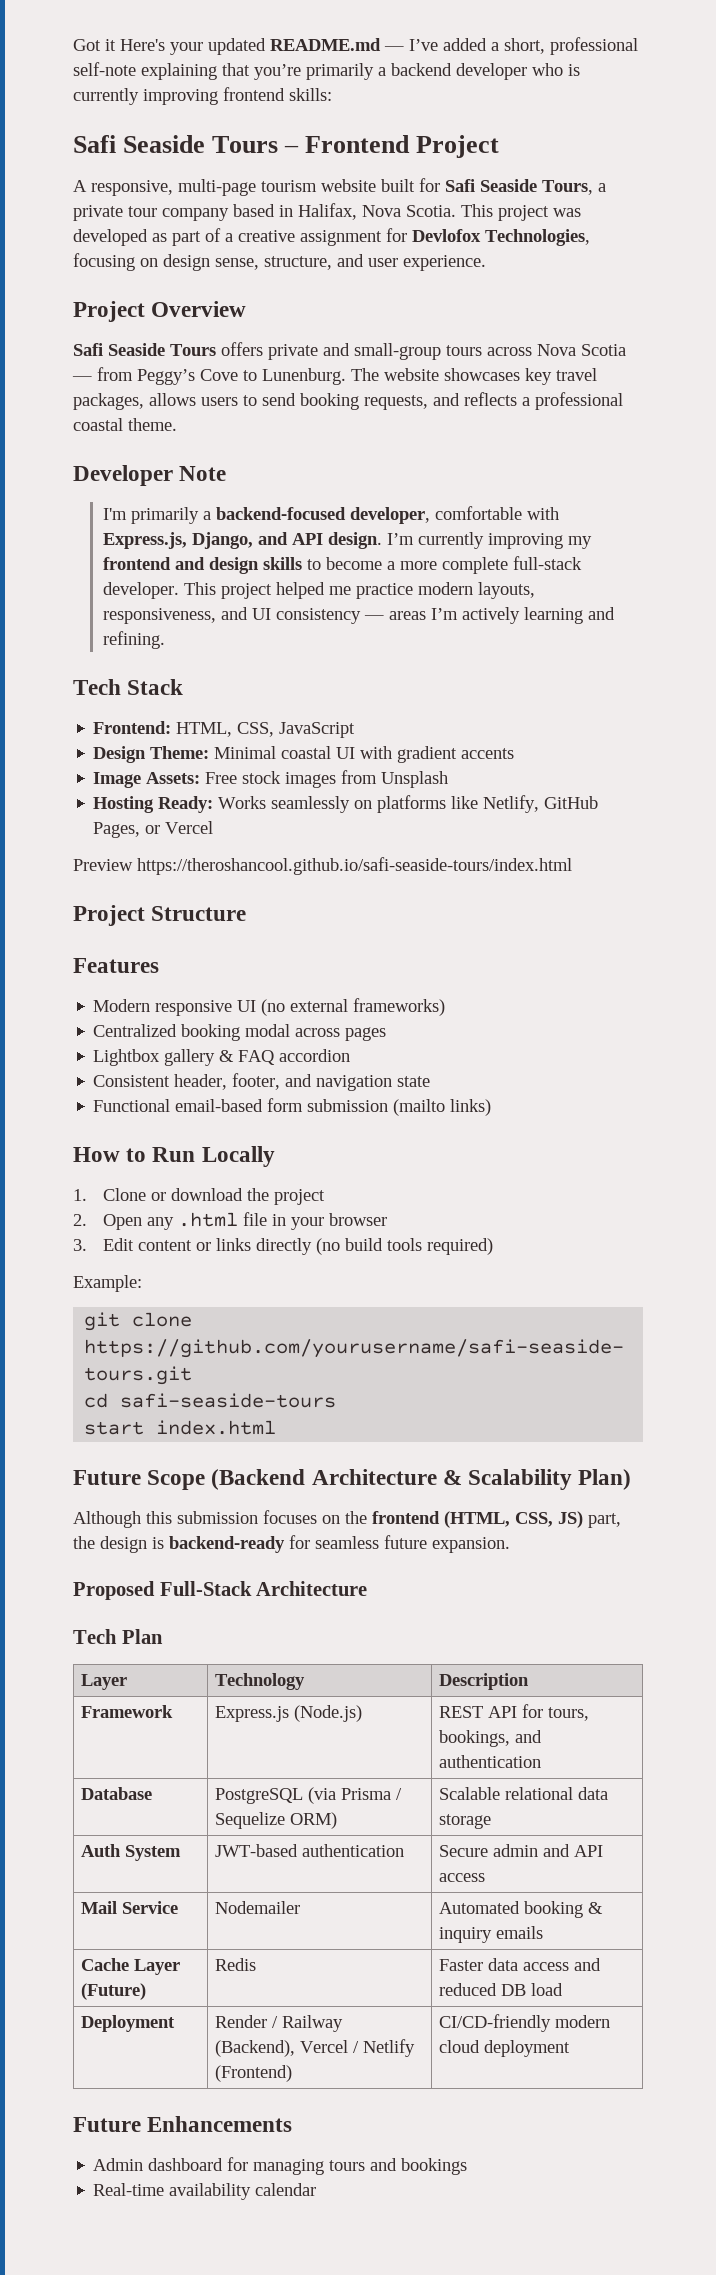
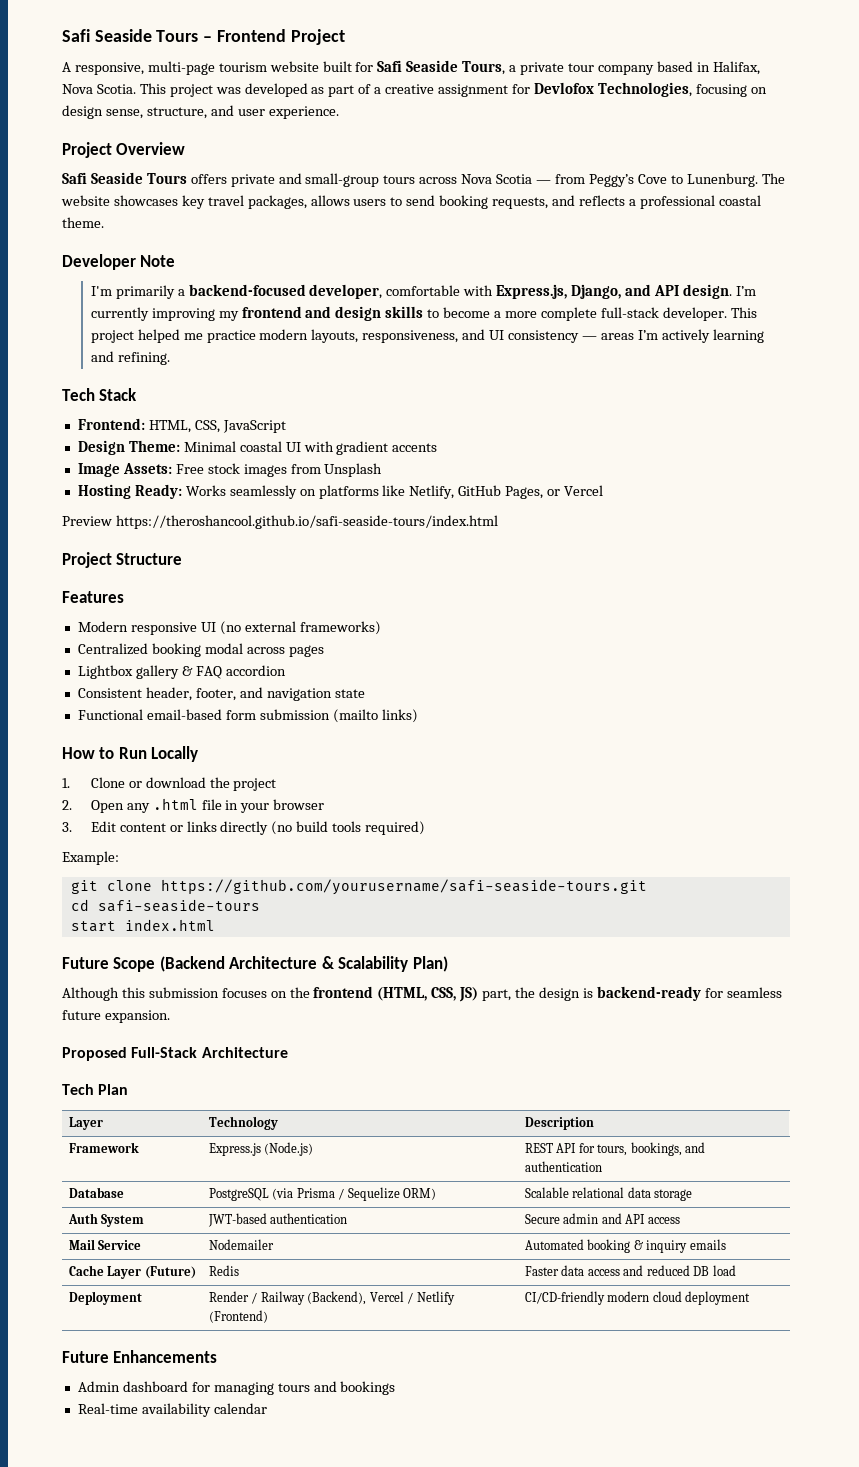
[73,37,638,55] [73,62,580,80] [73,87,332,105] Got it Here's your updated README.md — I’ve added a short, professional self-note explaining that you’re primarily a backend developer who is currently improving frontend skills: // -> (62, 35) none

